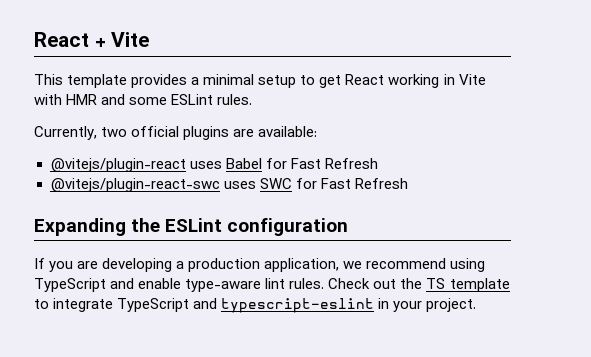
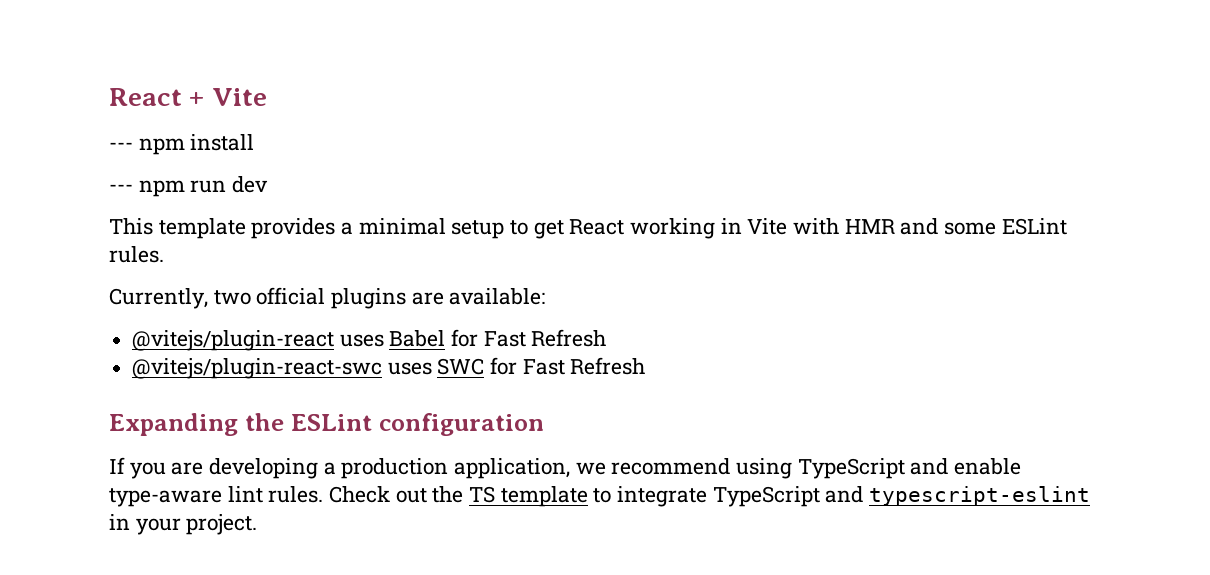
(150, 39) none -> [109,134,255,155] [109,176,269,197] // --- npm install // --- npm run dev

